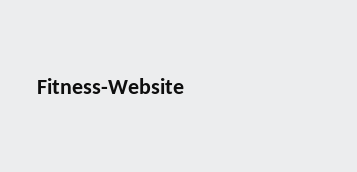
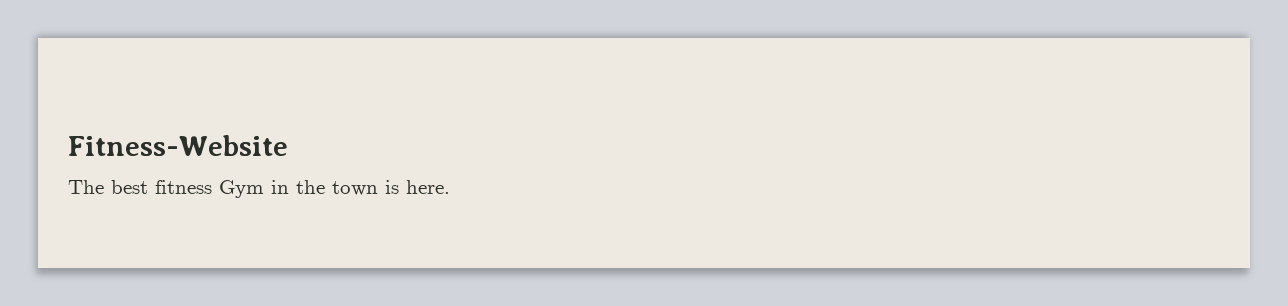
(184, 86) none -> [68,180,450,198] // The best fitness Gym in the town is here.

